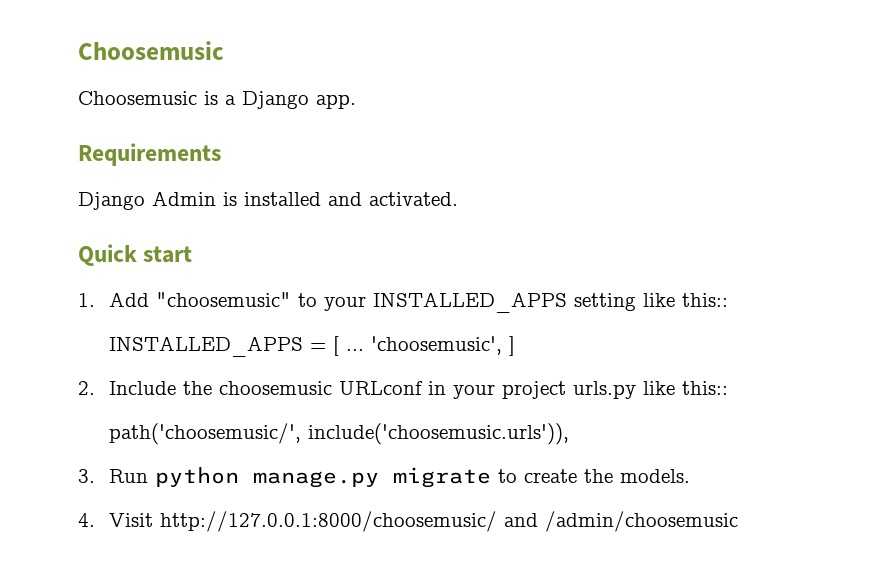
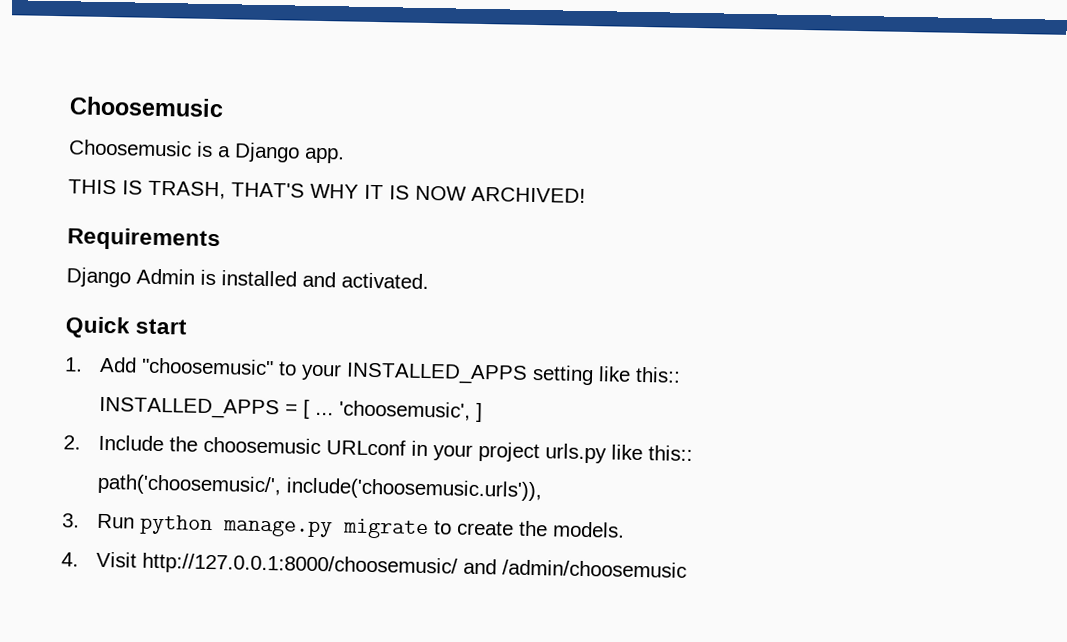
(356, 101) none -> [68,179,586,203] // THIS IS TRASH, THAT'S WHY IT IS NOW ARCHIVED!

